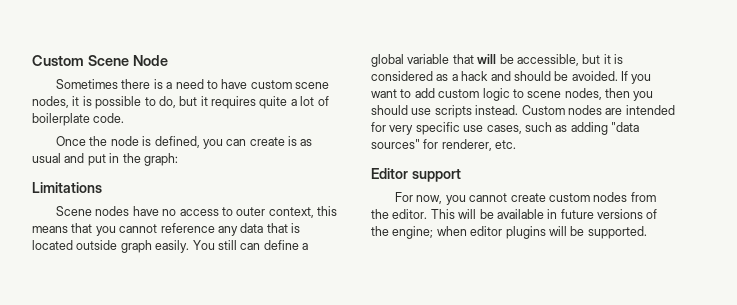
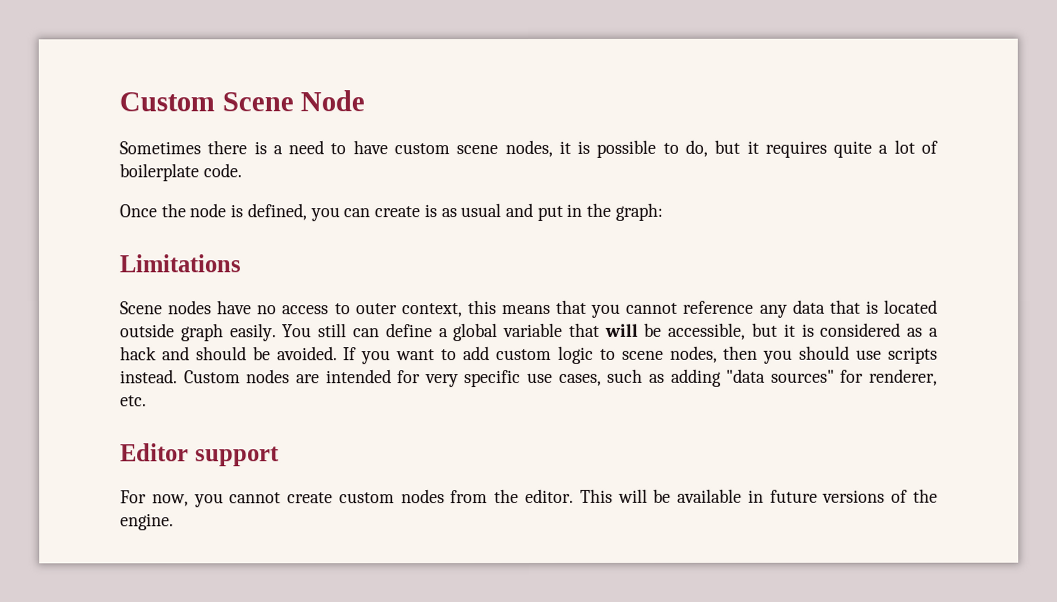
[392,226,647,239] engine; when editor plugins will be supported. -> [120,513,174,531] engine.

